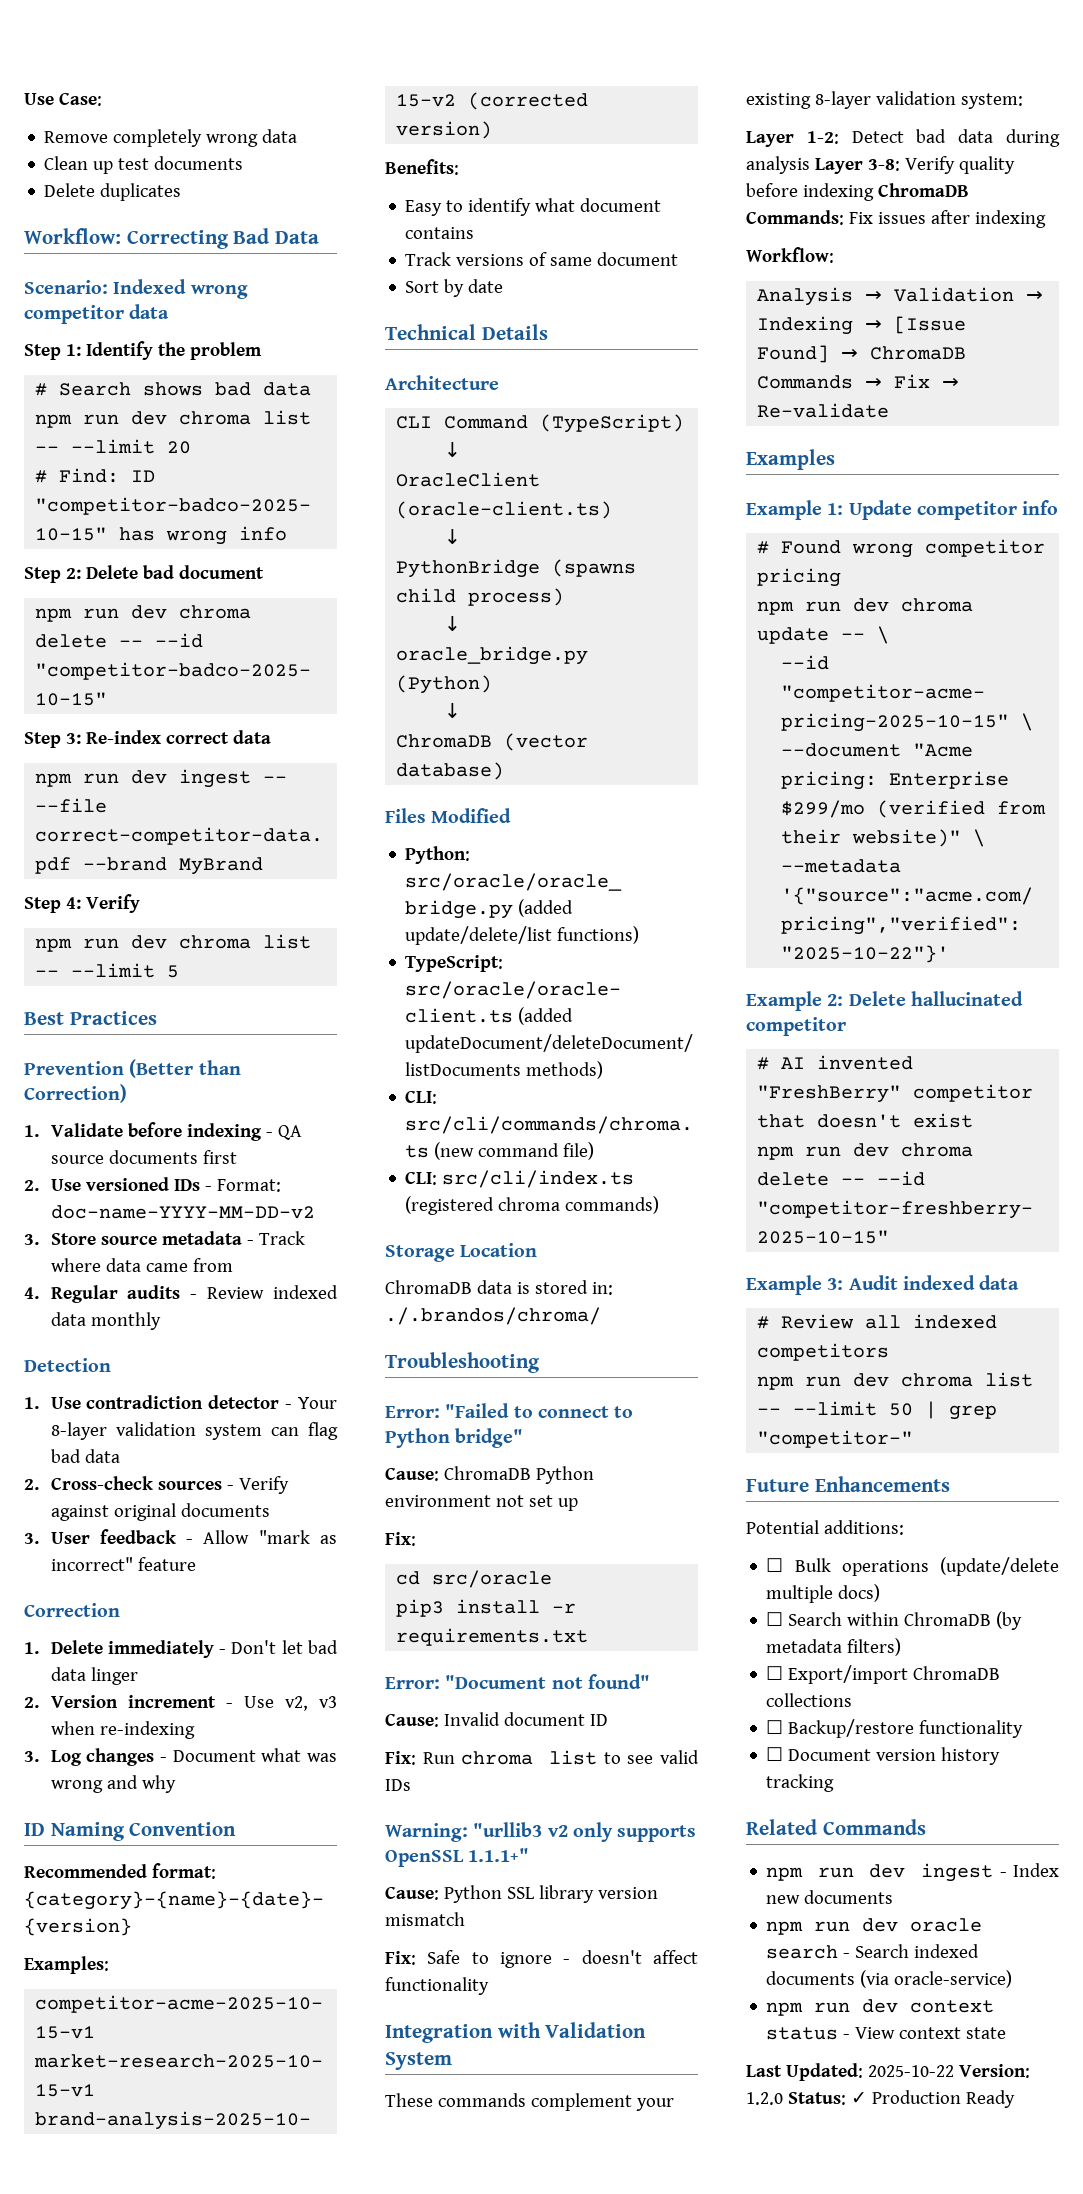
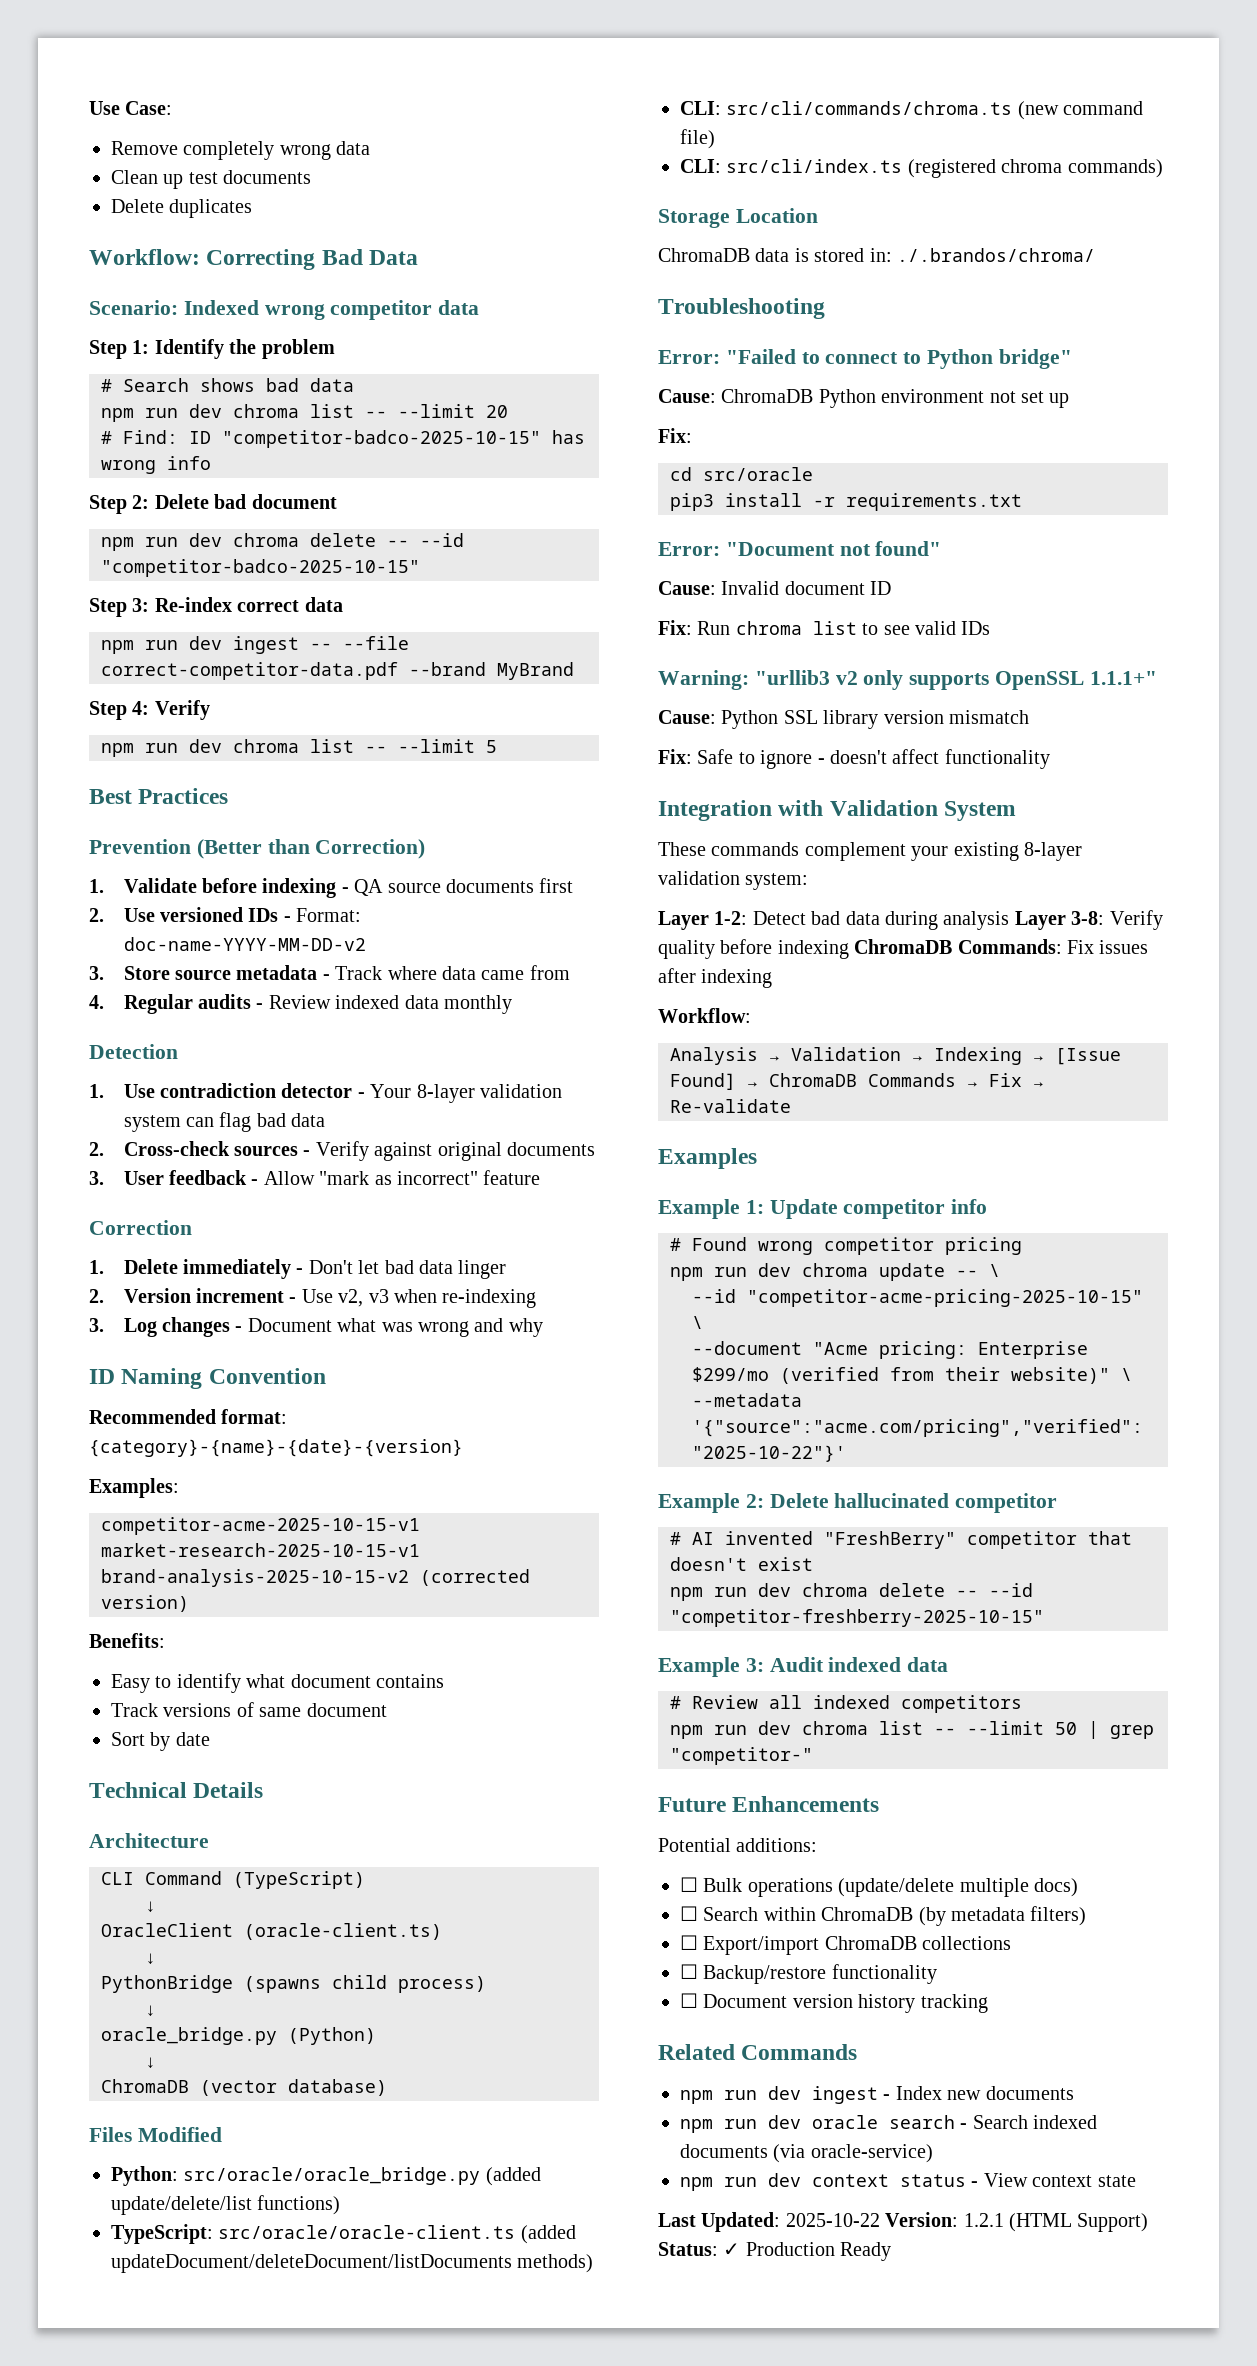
[746,2092,783,2105] 1.2.0 -> [963,2213,1149,2232] 1.2.1 (HTML Support)

